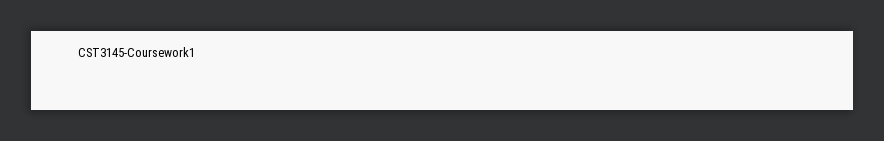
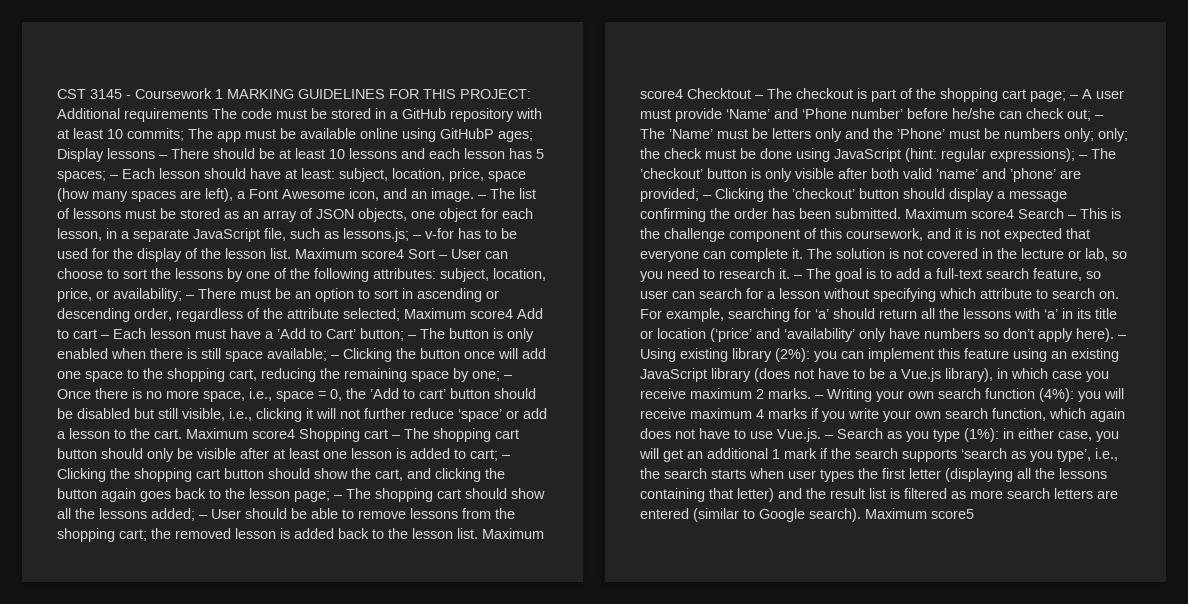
[78,47,195,57] CST3145-Coursework1 -> [57,88,531,99] [57,108,542,122] [57,128,533,142] [57,148,544,162] [57,168,526,182] [57,188,536,202] [57,208,533,222] [57,228,517,242] [57,248,508,262] [57,268,546,282] [57,288,499,302] [57,308,543,322] [57,328,534,342] [57,348,546,362] [57,368,513,382] [57,388,536,402] [57,408,547,422] [57,428,519,442] [57,448,511,462] [57,468,505,482] [57,488,545,502] [57,508,515,521] [57,528,544,542] [640,88,1124,102] [640,108,1104,122] [640,128,1128,142] [640,148,1116,162] [640,168,1081,182] [640,188,1067,202] [640,208,1121,222] [640,228,1090,242] [640,248,1127,262] [640,268,1101,282] [640,288,1119,302] [640,308,1117,322] [640,328,1127,342] [640,348,1119,362] [640,368,1109,382] [640,388,1124,402] [640,408,1125,422] [640,428,1119,442] [639,448,1118,462] [640,468,1107,482] [640,488,1118,502] [640,508,974,522] CST 3145 - Coursework 1 MARKING GUIDELINES FOR THIS PROJECT: Additional requirements The code must be stored in a GitHub repository with at least 10 commits; The app must be available online using GitHubP ages; Display lessons – There should be at least 10 lessons and each lesson has 5 spaces; – Each lesson should have at least: subject, location, price, space (how many spaces are left), a Font Awesome icon, and an image. – The list of lessons must be stored as an array of JSON objects, one object for each lesson, in a separate JavaScript file, such as lessons.js; – v-for has to be used for the display of the lesson list. Maximum score4 Sort – User can choose to sort the lessons by one of the following attributes: subject, location, price, or availability; – There must be an option to sort in ascending or descending order, regardless of the attribute selected; Maximum score4 Add to cart – Each lesson must have a ’Add to Cart’ button; – The button is only enabled when there is still space available; – Clicking the button once will add one space to the shopping cart, reducing the remaining space by one; – Once there is no more space, i.e., space = 0, the ’Add to cart’ button should be disabled but still visible, i.e., clicking it will not further reduce ‘space’ or add a lesson to the cart. Maximum score4 Shopping cart – The shopping cart button should only be visible after at least one lesson is added to cart; – Clicking the shopping cart button should show the cart, and clicking the button again goes back to the lesson page; – The shopping cart should show all the lessons added; – User should be able to remove lessons from the shopping cart; the removed lesson is added back to the lesson list. Maximum score4 Checktout – The checkout is part of the shopping cart page; – A user must provide ‘Name’ and ‘Phone number’ before he/she can check out; – The ’Name’ must be letters only and the ’Phone’ must be numbers only; only; the check must be done using JavaScript (hint: regular expressions); – The ’checkout’ button is only visible after both valid ’name’ and ’phone’ are provided; – Clicking the ’checkout’ button should display a message confirming the order has been submitted. Maximum score4 Search – This is the challenge component of this coursework, and it is not expected that everyone can complete it. The solution is not covered in the lecture or lab, so you need to research it. – The goal is to add a full-text search feature, so user can search for a lesson without specifying which attribute to search on. For example, searching for ‘a’ should return all the lessons with ‘a’ in its title or location (‘price’ and ‘availability’ only have numbers so don’t apply here). – Using existing library (2%): you can implement this feature using an existing JavaScript library (does not have to be a Vue.js library), in which case you receive maximum 2 marks. – Writing your own search function (4%): you will receive maximum 4 marks if you write your own search function, which again does not have to use Vue.js. – Search as you type (1%): in either case, you will get an additional 1 mark if the search supports ‘search as you type’, i.e., the search starts when user types the first letter (displaying all the lessons containing that letter) and the result list is filtered as more search letters are entered (similar to Google search). Maximum score5

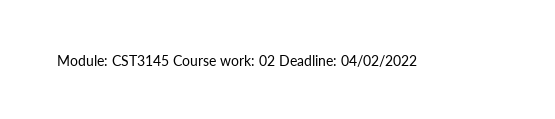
[57,88,531,99] [57,108,542,122] [57,128,533,142] [57,148,544,162] [57,168,526,182] [57,188,536,202] [57,208,533,222] [57,228,517,242] [57,248,508,262] [57,268,546,282] [57,288,499,302] [57,308,543,322] [57,328,534,342] [57,348,546,362] [57,368,513,382] [57,388,536,402] [57,408,547,422] [57,428,519,442] [57,448,511,462] [57,468,505,482] [57,488,545,502] [57,508,515,521] [57,528,544,542] [640,88,1124,102] [640,108,1104,122] [640,128,1128,142] [640,148,1116,162] [640,168,1081,182] [640,188,1067,202] [640,208,1121,222] [640,228,1090,242] [640,248,1127,262] [640,268,1101,282] [640,288,1119,302] [640,308,1117,322] [640,328,1127,342] [640,348,1119,362] [640,368,1109,382] [640,388,1124,402] [640,408,1125,422] [640,428,1119,442] [639,448,1118,462] [640,468,1107,482] [640,488,1118,502] [640,508,974,522] CST 3145 - Coursework 1 MARKING GUIDELINES FOR THIS PROJECT: Additional requirements The code must be stored in a GitHub repository with at least 10 commits; The app must be available online using GitHubP ages; Display lessons – There should be at least 10 lessons and each lesson has 5 spaces; – Each lesson should have at least: subject, location, price, space (how many spaces are left), a Font Awesome icon, and an image. – The list of lessons must be stored as an array of JSON objects, one object for each lesson, in a separate JavaScript file, such as lessons.js; – v-for has to be used for the display of the lesson list. Maximum score4 Sort – User can choose to sort the lessons by one of the following attributes: subject, location, price, or availability; – There must be an option to sort in ascending or descending order, regardless of the attribute selected; Maximum score4 Add to cart – Each lesson must have a ’Add to Cart’ button; – The button is only enabled when there is still space available; – Clicking the button once will add one space to the shopping cart, reducing the remaining space by one; – Once there is no more space, i.e., space = 0, the ’Add to cart’ button should be disabled but still visible, i.e., clicking it will not further reduce ‘space’ or add a lesson to the cart. Maximum score4 Shopping cart – The shopping cart button should only be visible after at least one lesson is added to cart; – Clicking the shopping cart button should show the cart, and clicking the button again goes back to the lesson page; – The shopping cart should show all the lessons added; – User should be able to remove lessons from the shopping cart; the removed lesson is added back to the lesson list. Maximum score4 Checktout – The checkout is part of the shopping cart page; – A user must provide ‘Name’ and ‘Phone number’ before he/she can check out; – The ’Name’ must be letters only and the ’Phone’ must be numbers only; only; the check must be done using JavaScript (hint: regular expressions); – The ’checkout’ button is only visible after both valid ’name’ and ’phone’ are provided; – Clicking the ’checkout’ button should display a message confirming the order has been submitted. Maximum score4 Search – This is the challenge component of this coursework, and it is not expected that everyone can complete it. The solution is not covered in the lecture or lab, so you need to research it. – The goal is to add a full-text search feature, so user can search for a lesson without specifying which attribute to search on. For example, searching for ‘a’ should return all the lessons with ‘a’ in its title or location (‘price’ and ‘availability’ only have numbers so don’t apply here). – Using existing library (2%): you can implement this feature using an existing JavaScript library (does not have to be a Vue.js library), in which case you receive maximum 2 marks. – Writing your own search function (4%): you will receive maximum 4 marks if you write your own search function, which again does not have to use Vue.js. – Search as you type (1%): in either case, you will get an additional 1 mark if the search supports ‘search as you type’, i.e., the search starts when user types the first letter (displaying all the lessons containing that letter) and the result list is filtered as more search letters are entered (similar to Google search). Maximum score5 -> [57,55,417,67] Module: CST3145 Course work: 02 Deadline: 04/02/2022

